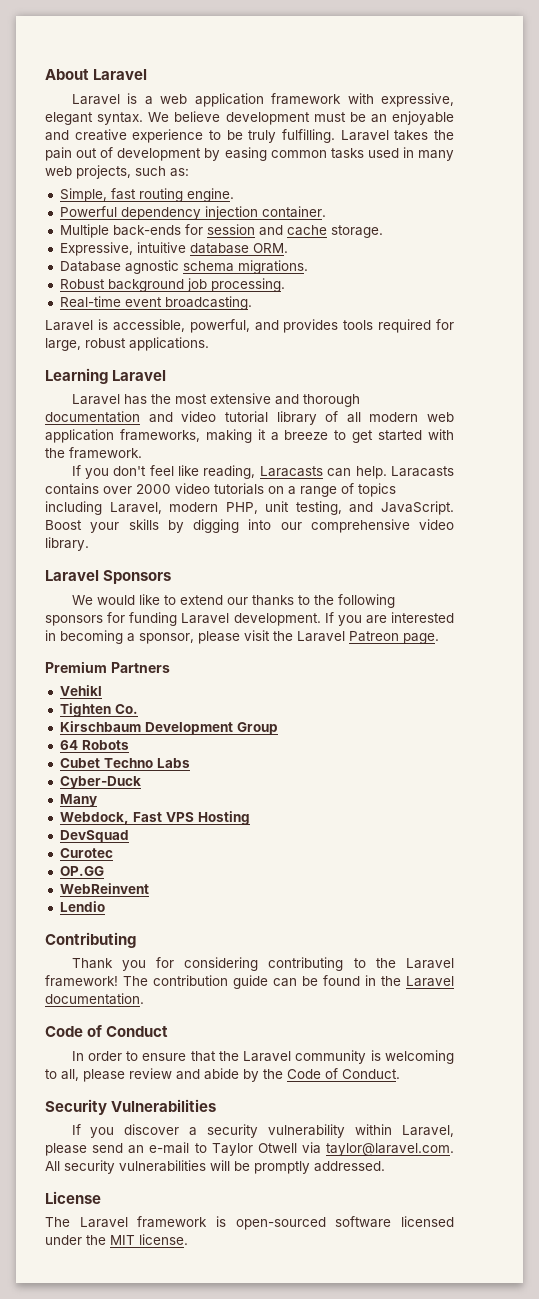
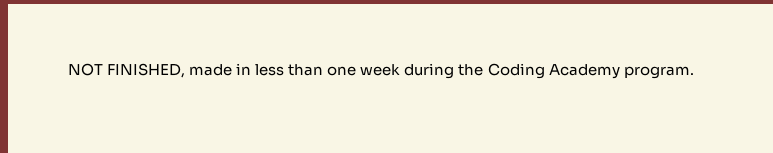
[45,69,148,80] [71,93,454,107] [45,111,454,125] [45,129,455,143] [45,147,455,161] [45,165,189,179] [59,188,234,202] [59,206,326,220] [59,224,383,238] [59,242,288,256] [59,260,308,274] [59,278,285,292] [59,296,252,310] [45,319,454,333] [45,337,209,351] [45,368,167,384] [71,393,360,407] [45,411,454,425] [45,429,455,443] [45,447,142,459] [71,465,454,479] [45,483,396,497] [45,501,454,515] [45,519,454,533] [45,537,89,551] [45,570,172,584] [71,594,395,608] [45,612,454,626] [45,630,439,644] [45,661,170,673] [59,685,102,696] [59,703,138,717] [59,721,278,735] [59,740,129,750] [59,758,190,768] [59,776,141,789] [59,794,97,807] [59,811,250,825] [59,830,129,843] [59,848,113,858] [59,866,104,876] [59,883,149,894] [59,901,105,912] [45,932,136,948] [71,957,454,971] [45,975,454,989] [45,993,144,1005] [45,1025,169,1037] [71,1050,455,1064] [45,1068,400,1082] [45,1099,217,1115] [71,1124,454,1138] [45,1142,454,1156] [45,1160,385,1174] [45,1191,101,1204] [45,1216,454,1230] [45,1234,188,1245] About Laravel // Laravel is a web application framework with expressive, elegant syntax. We believe development must be an enjoyable and creative experience to be truly fulfilling. Laravel takes the pain out of development by easing common tasks used in many web projects, such as: // Simple, fast routing engine. // Powerful dependency injection container. // Multiple back-ends for session and cache storage. // Expressive, intuitive database ORM. // Database agnostic schema migrations. // Robust background job processing. // Real-time event broadcasting. // Laravel is accessible, powerful, and provides tools required for large, robust applications. // Learning Laravel // Laravel has the most extensive and thorough documentation and video tutorial library of all modern web application frameworks, making it a breeze to get started with the framework. // If you don't feel like reading, Laracasts can help. Laracasts contains over 2000 video tutorials on a range of topics including Laravel, modern PHP, unit testing, and JavaScript. Boost your skills by digging into our comprehensive video library. // Laravel Sponsors // We would like to extend our thanks to the following sponsors for funding Laravel development. If you are interested in becoming a sponsor, please visit the Laravel Patreon page. // Premium Partners // Vehikl // Tighten Co. // Kirschbaum Development Group // 64 Robots // Cubet Techno Labs // Cyber-Duck // Many // Webdock, Fast VPS Hosting // DevSquad // Curotec // OP.GG // WebReinvent // Lendio // Contributing // Thank you for considering contributing to the Laravel framework! The contribution guide can be found in the Laravel documentation. // Code of Conduct // In order to ensure that the Laravel community is welcoming to all, please review and abide by the Code of Conduct. // Security Vulnerabilities // If you discover a security vulnerability within Laravel, please send an e-mail to Taylor Otwell via taylor@laravel.com. All security vulnerabilities will be promptly addressed. // License // The Laravel framework is open-sourced software licensed under the MIT license. -> [68,63,694,79] NOT FINISHED, made in less than one week during the Coding Academy program.

